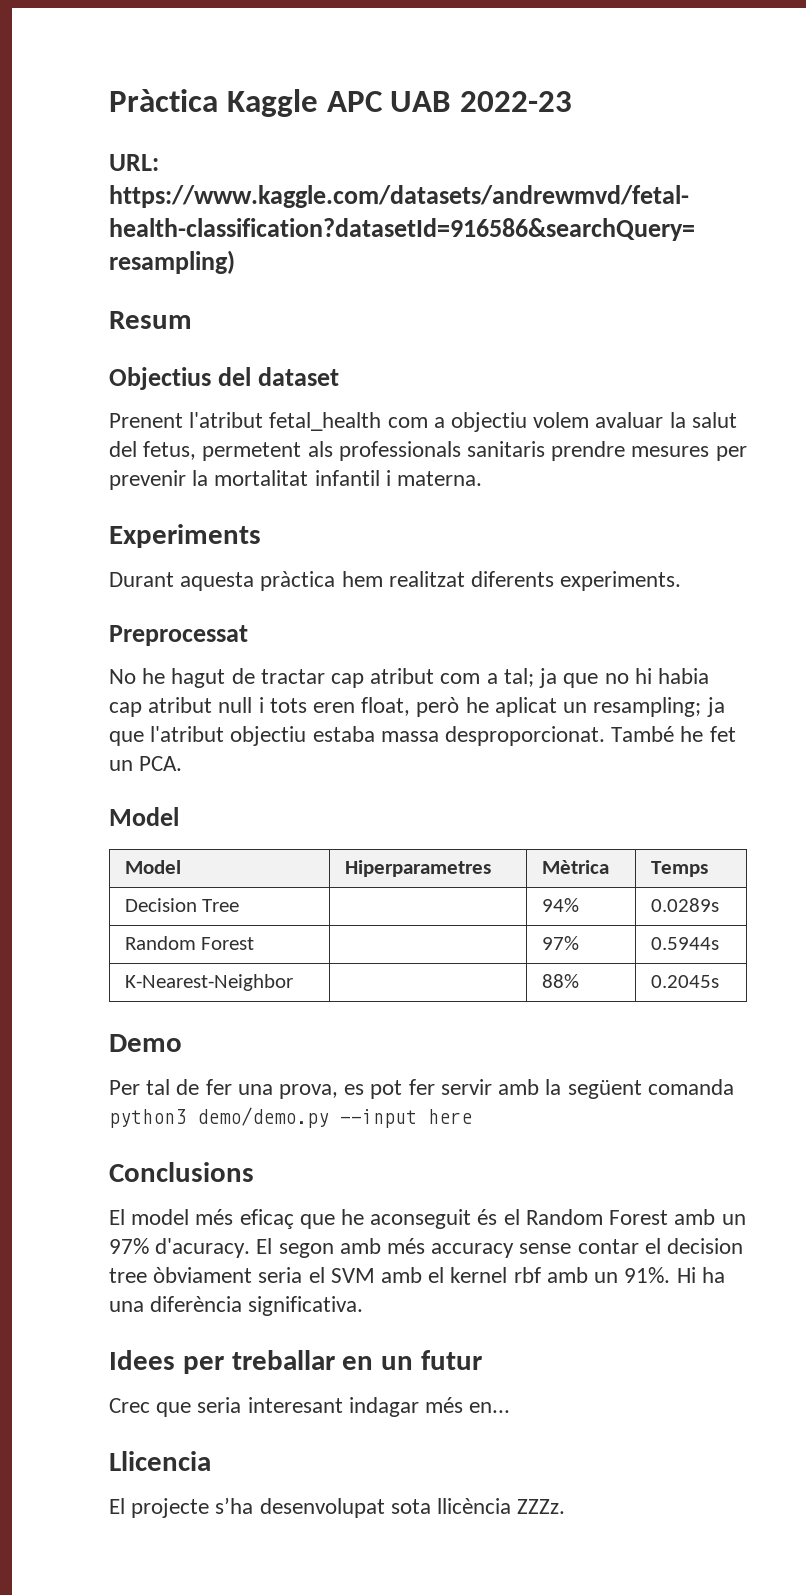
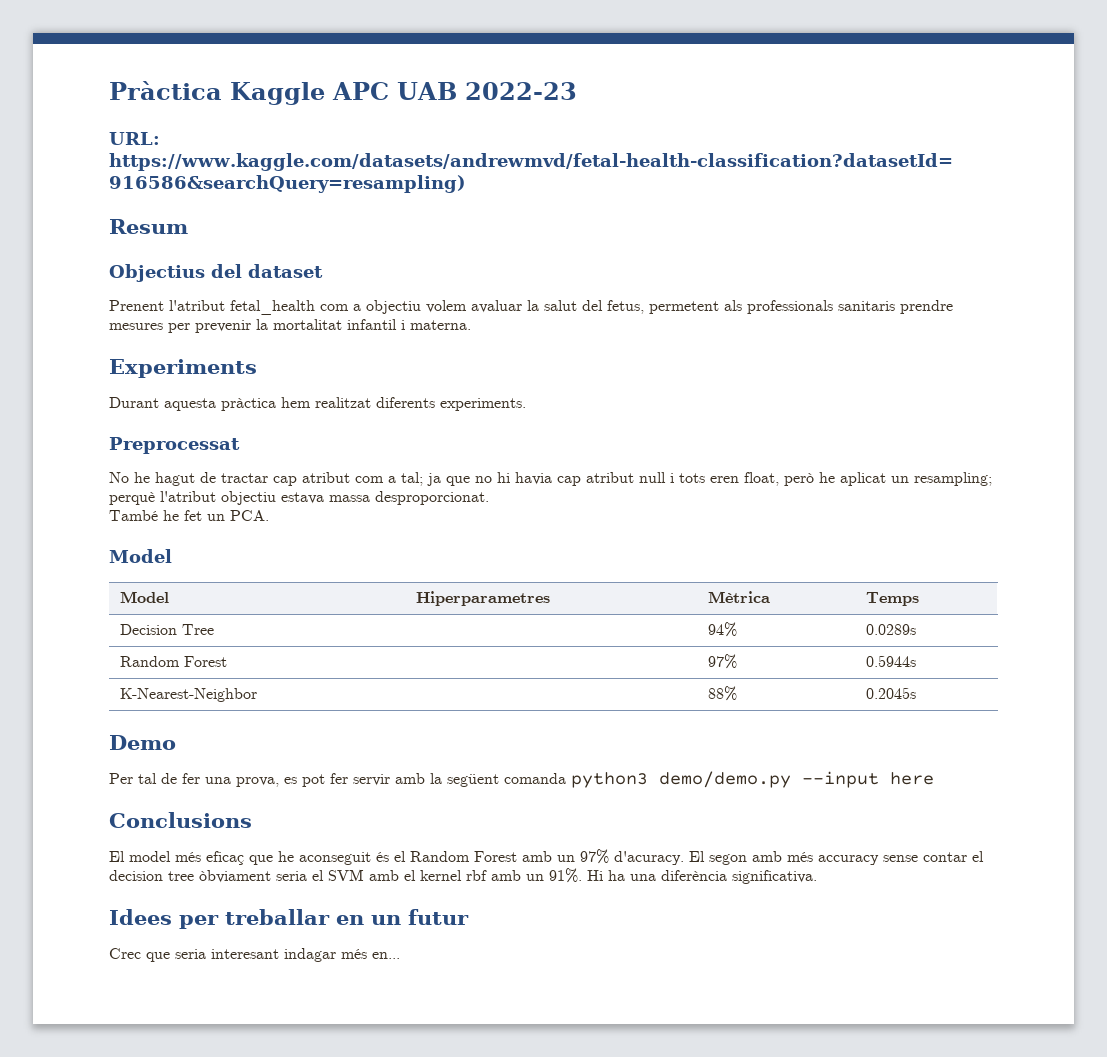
[657,668,709,684] habia -> [515,472,552,485] havia
[706,697,725,717] [109,731,144,746] ja que -> [109,492,155,505] perquè
[312,726,375,742] estaba -> [281,492,324,504] estava
(606, 736) none -> (489, 498) //
[109,1451,211,1471] [109,1497,566,1518] // Llicencia // El projecte s’ha desenvolupat sota llicència ZZZz. -> (400, 955) none

